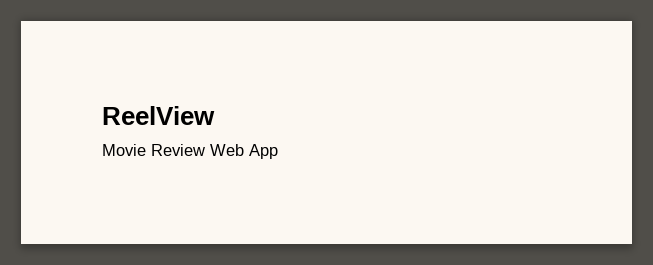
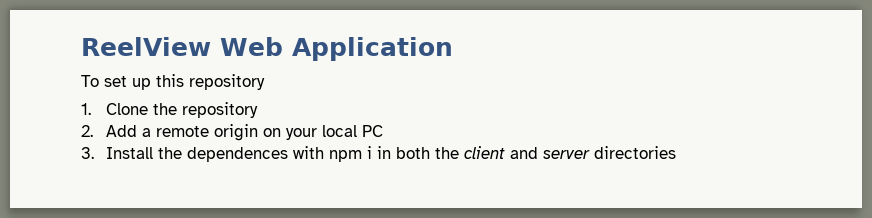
[102,144,278,159] // Movie Review Web App -> [220,37,453,61] [81,74,265,90] [81,102,259,118] [81,124,384,141] [81,146,677,162] Web Application // To set up this repository // 1. Clone the repository // 2. Add a remote origin on your local PC // 3. Install the dependences with npm i in both the client and server directories

